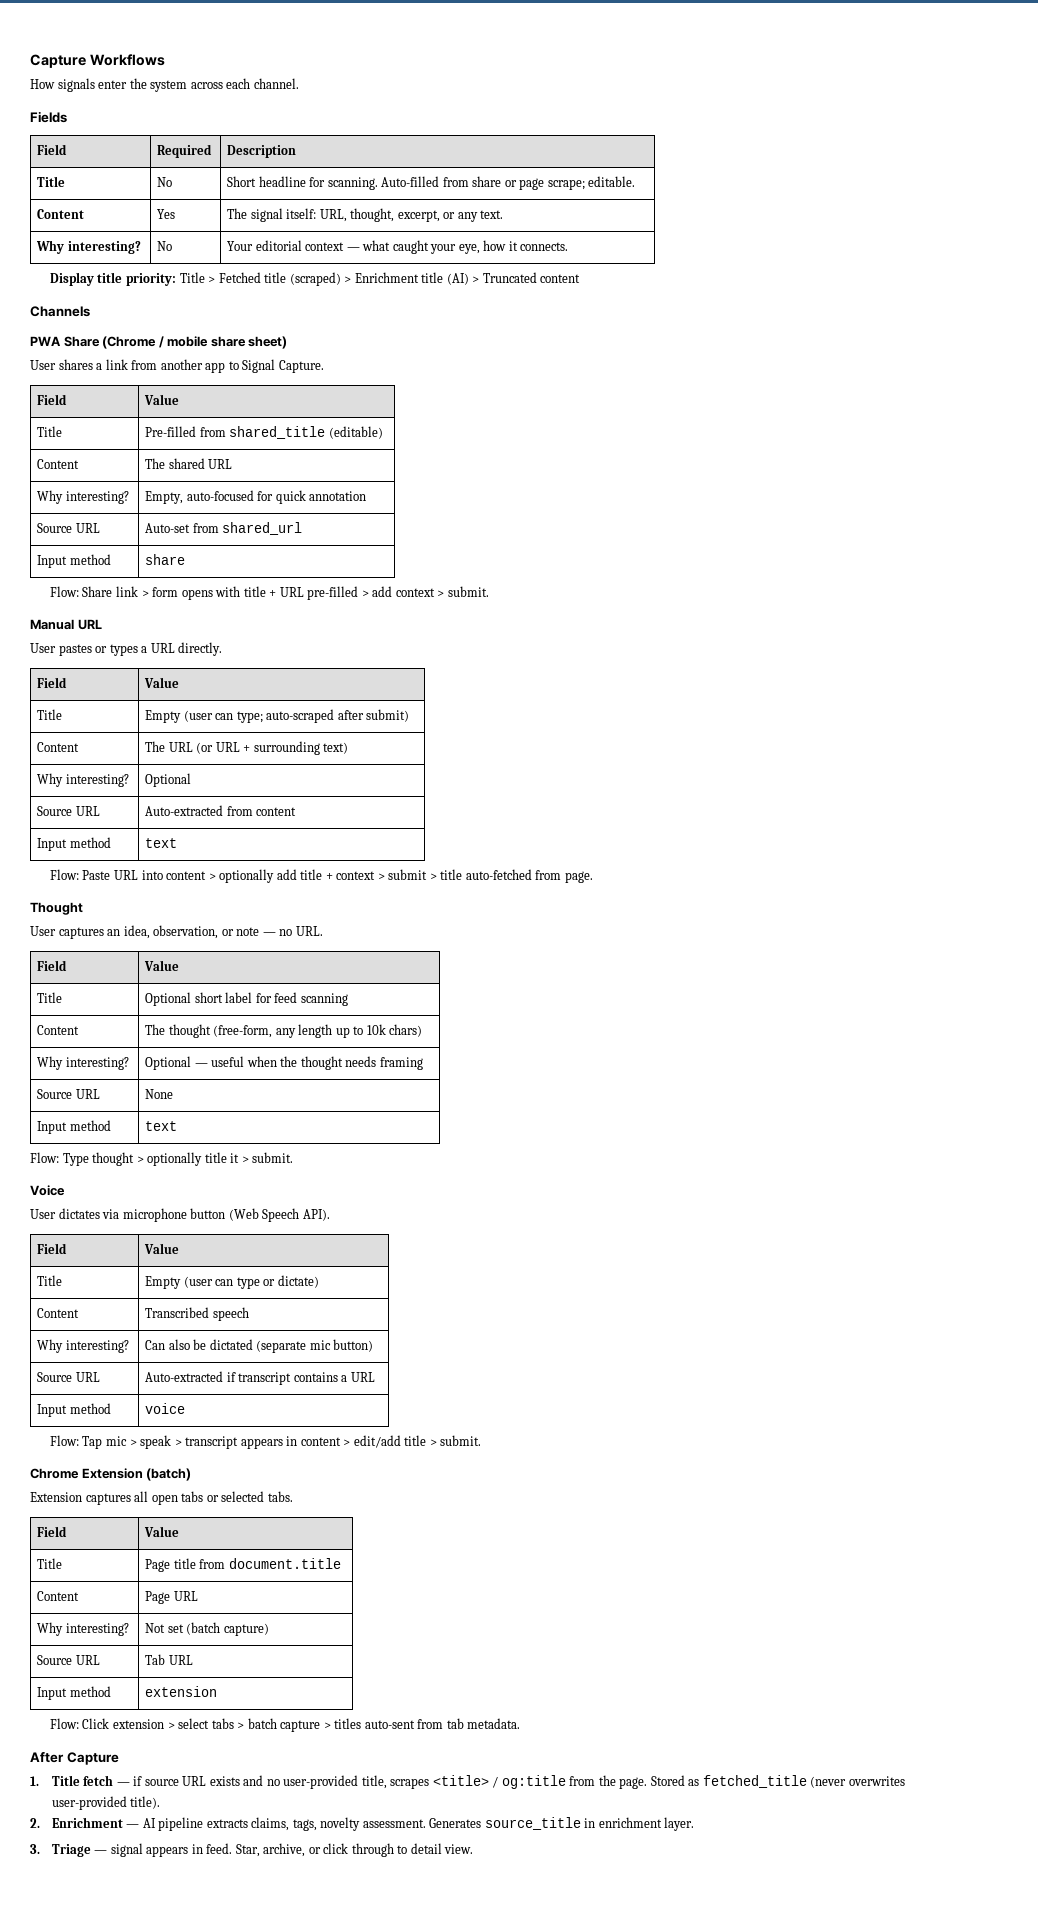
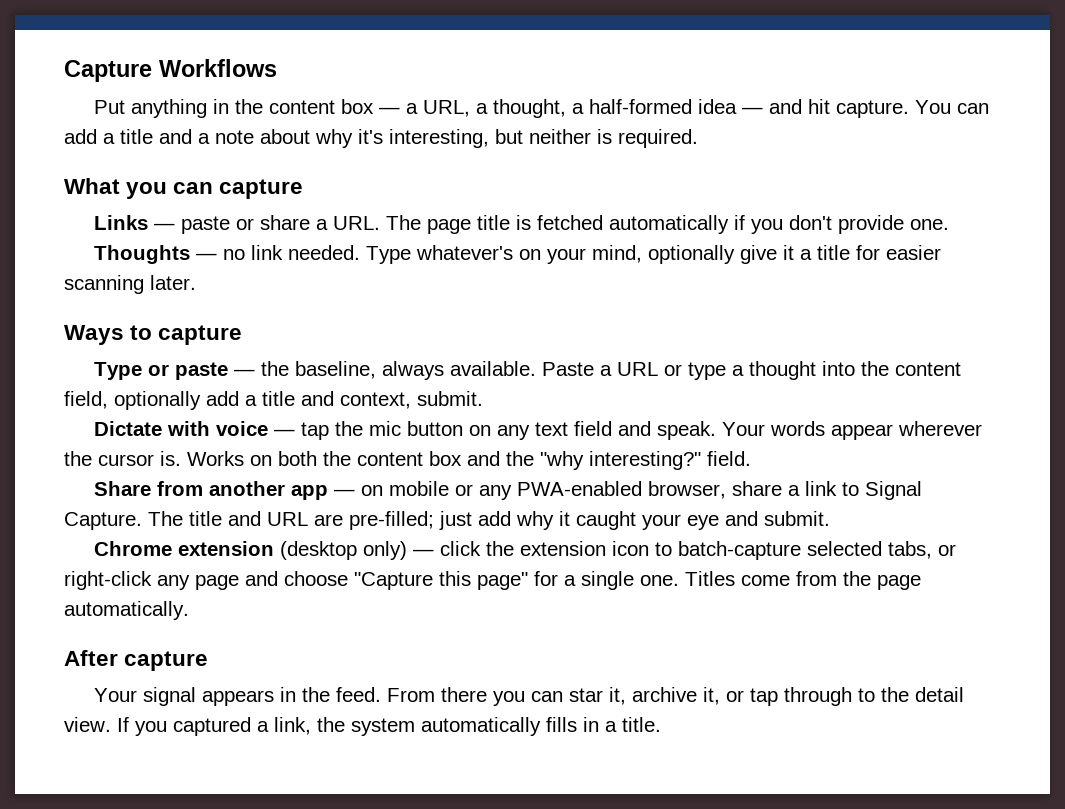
[30,78,299,92] [30,111,67,123] [37,144,68,155] [157,144,213,158] [227,145,297,158] [37,176,66,187] [157,177,173,187] [227,176,636,190] [37,209,85,219] [157,209,176,219] [227,208,504,222] [36,240,141,254] [157,241,173,251] [227,240,569,254] [49,272,581,286] [30,306,90,317] [30,336,288,349] [30,359,324,373] [37,394,68,405] [144,394,180,405] [37,426,63,437] [145,426,383,439] [37,459,80,469] [145,458,233,469] [37,490,129,504] [145,490,367,504] [37,523,100,533] [145,522,303,535] [37,554,111,568] [145,554,186,565] [49,586,489,600] [30,619,102,630] [30,642,223,656] [37,677,68,688] [144,677,180,688] [37,709,63,720] [145,709,410,723] [37,742,80,752] [145,741,349,755] [37,773,129,787] [145,773,192,787] [37,806,100,816] [145,805,297,816] [37,837,111,851] [145,838,178,848] [49,869,593,883] [30,902,83,915] [30,925,323,939] [37,960,68,971] [144,960,180,971] [37,992,63,1003] [145,992,348,1006] [37,1025,80,1035] [145,1024,423,1038] [37,1056,129,1070] [145,1056,423,1070] [37,1089,100,1099] [145,1089,174,1099] [37,1120,111,1134] [145,1121,178,1131] [30,1152,294,1166] [30,1185,65,1196] [30,1208,330,1222] [37,1243,68,1254] [144,1243,180,1254] [37,1275,63,1286] [145,1275,319,1289] [37,1308,80,1318] [145,1307,249,1321] [37,1339,129,1353] [145,1339,374,1353] [37,1372,100,1382] [145,1371,375,1385] [37,1403,111,1417] [145,1403,186,1414] [49,1435,482,1449] [30,1468,192,1481] [30,1491,293,1505] [37,1526,68,1537] [144,1526,180,1537] [37,1558,63,1569] [145,1558,341,1572] [37,1591,80,1601] [145,1591,198,1604] [37,1622,129,1636] [145,1622,269,1636] [37,1655,100,1665] [145,1654,193,1665] [37,1686,111,1700] [145,1686,218,1697] [49,1718,521,1732] [30,1752,119,1765] [30,1775,905,1789] [51,1796,161,1810] [30,1817,695,1831] [30,1843,349,1857] How signals enter the system across each channel. // Fields // Field | Required | Description // Title | No | Short headline for scanning. Auto-filled from share or page scrape; editable. // Content | Yes | The signal itself: URL, thought, excerpt, or any text. // Why interesting? | No | Your editorial context — what caught your eye, how it connects. // Display title priority: Title > Fetched title (scraped) > Enrichment title (AI) > Truncated content // Channels // PWA Share (Chrome / mobile share sheet) // User shares a link from another app to Signal Capture. // Field | Value // Title | Pre-filled from shared_title (editable) // Content | The shared URL // Why interesting? | Empty, auto-focused for quick annotation // Source URL | Auto-set from shared_url // Input method | share // Flow: Share link > form opens with title + URL pre-filled > add context > submit. // Manual URL // User pastes or types a URL directly. // Field | Value // Title | Empty (user can type; auto-scraped after submit) // Content | The URL (or URL + surrounding text) // Why interesting? | Optional // Source URL | Auto-extracted from content // Input method | text // Flow: Paste URL into content > optionally add title + context > submit > title auto-fetched from page. // Thought // User captures an idea, observation, or note — no URL. // Field | Value // Title | Optional short label for feed scanning // Content | The thought (free-form, any length up to 10k chars) // Why interesting? | Optional — useful when the thought needs framing // Source URL | None // Input method | text // Flow: Type thought > optionally title it > submit. // Voice // User dictates via microphone button (Web Speech API). // Field | Value // Title | Empty (user can type or dictate) // Content | Transcribed speech // Why interesting? | Can also be dictated (separate mic button) // Source URL | Auto-extracted if transcript contains a URL // Input method | voice // Flow: Tap mic > speak > transcript appears in content > edit/add title > submit. // Chrome Extension (batch) // Extension captures all open tabs or selected tabs. // Field | Value // Title | Page title from document.title // Content | Page URL // Why interesting? | Not set (batch capture) // Source URL | Tab URL // Input method | extension // Flow: Click extension > select tabs > batch capture > titles auto-sent from tab metadata. // After Capture // 1. Title fetch — if source URL exists and no user-provided title, scrapes <title> / og:title from the page. Stored as fetched_title (never overwrites user-provided title). // 2. Enrichment — AI pipeline extracts claims, tags, novelty assessment. Generates source_title in enrichment layer. // 3. Triage — signal appears in feed. Star, archive, or click -> [94,99,990,118] [64,129,698,148] [64,178,304,199] [94,215,950,234] [94,245,942,264] [64,275,196,294] [64,325,243,345] [94,361,962,380] [64,391,483,410] [94,421,983,440] [64,451,751,470] [94,481,923,500] [64,511,830,530] [94,541,957,560] [64,571,921,590] [64,601,189,620] [64,650,209,671] [94,687,779,706] Put anything in the content box — a URL, a thought, a half-formed idea — and hit capture. You can add a title and a note about why it's interesting, but neither is required. // What you can capture // Links — paste or share a URL. The page title is fetched automatically if you don't provide one. // Thoughts — no link needed. Type whatever's on your mind, optionally give it a title for easier scanning later. // Ways to capture // Type or paste — the baseline, always available. Paste a URL or type a thought into the content field, optionally add a title and context, submit. // Dictate with voice — tap the mic button on any text field and speak. Your words appear wherever the cursor is. Works on both the content box and the "why interesting?" field. // Share from another app — on mobile or any PWA-enabled browser, share a link to Signal Capture. The title and URL are pre-filled; just add why it caught your eye and submit. // Chrome extension (desktop only) — click the extension icon to batch-capture selected tabs, or right-click any page and choose "Capture this page" for a single one. Titles come from the page automatically. // After capture // Your signal appears in the feed. From there you can star it, archive it, or tap
(408, 1849) none -> [881,687,910,702] the
(474, 1849) none -> [117,717,661,736] If you captured a link, the system automatically fills in a title.

